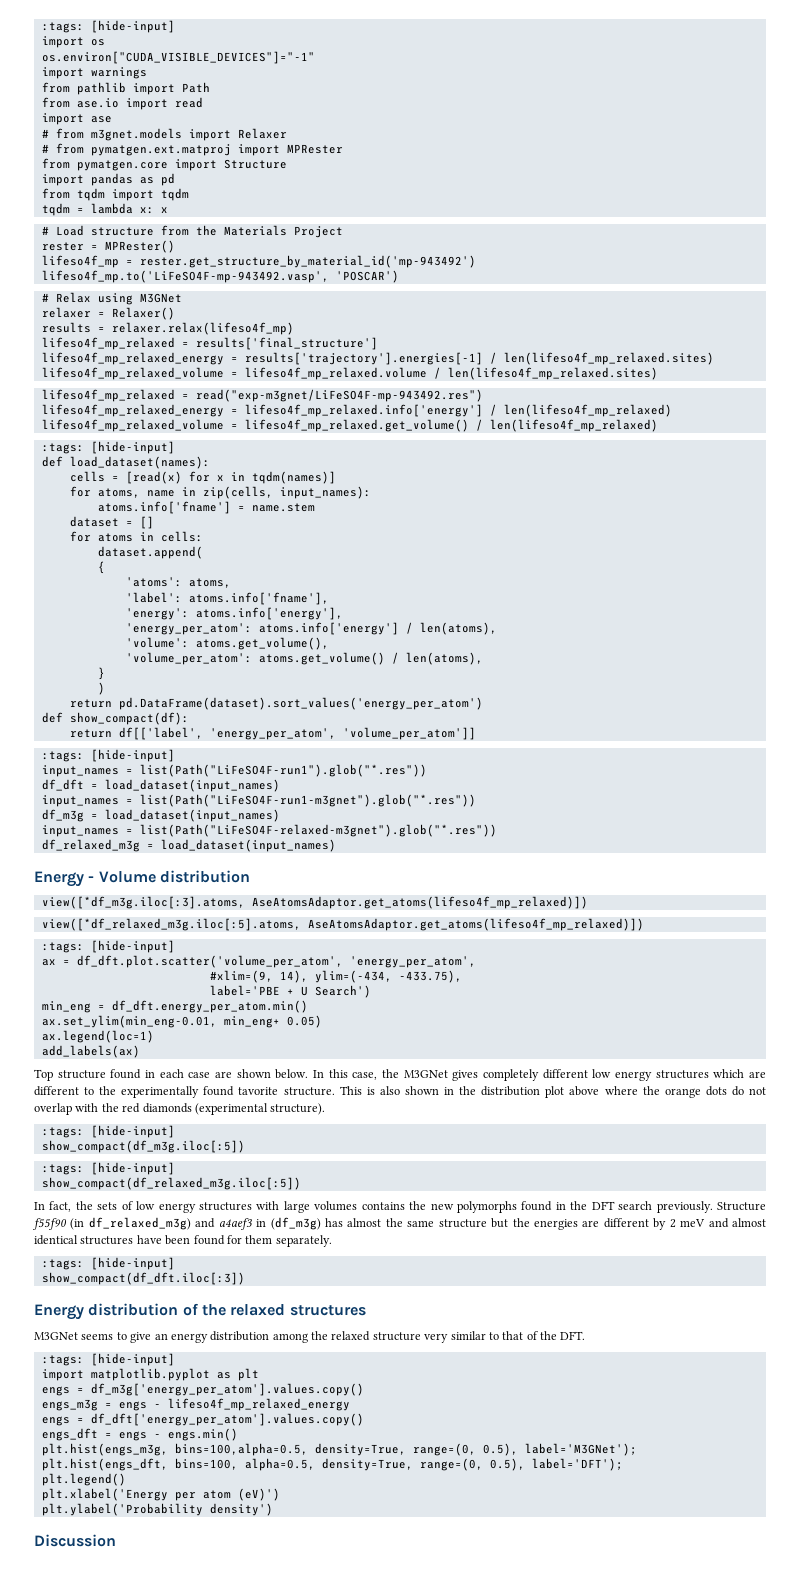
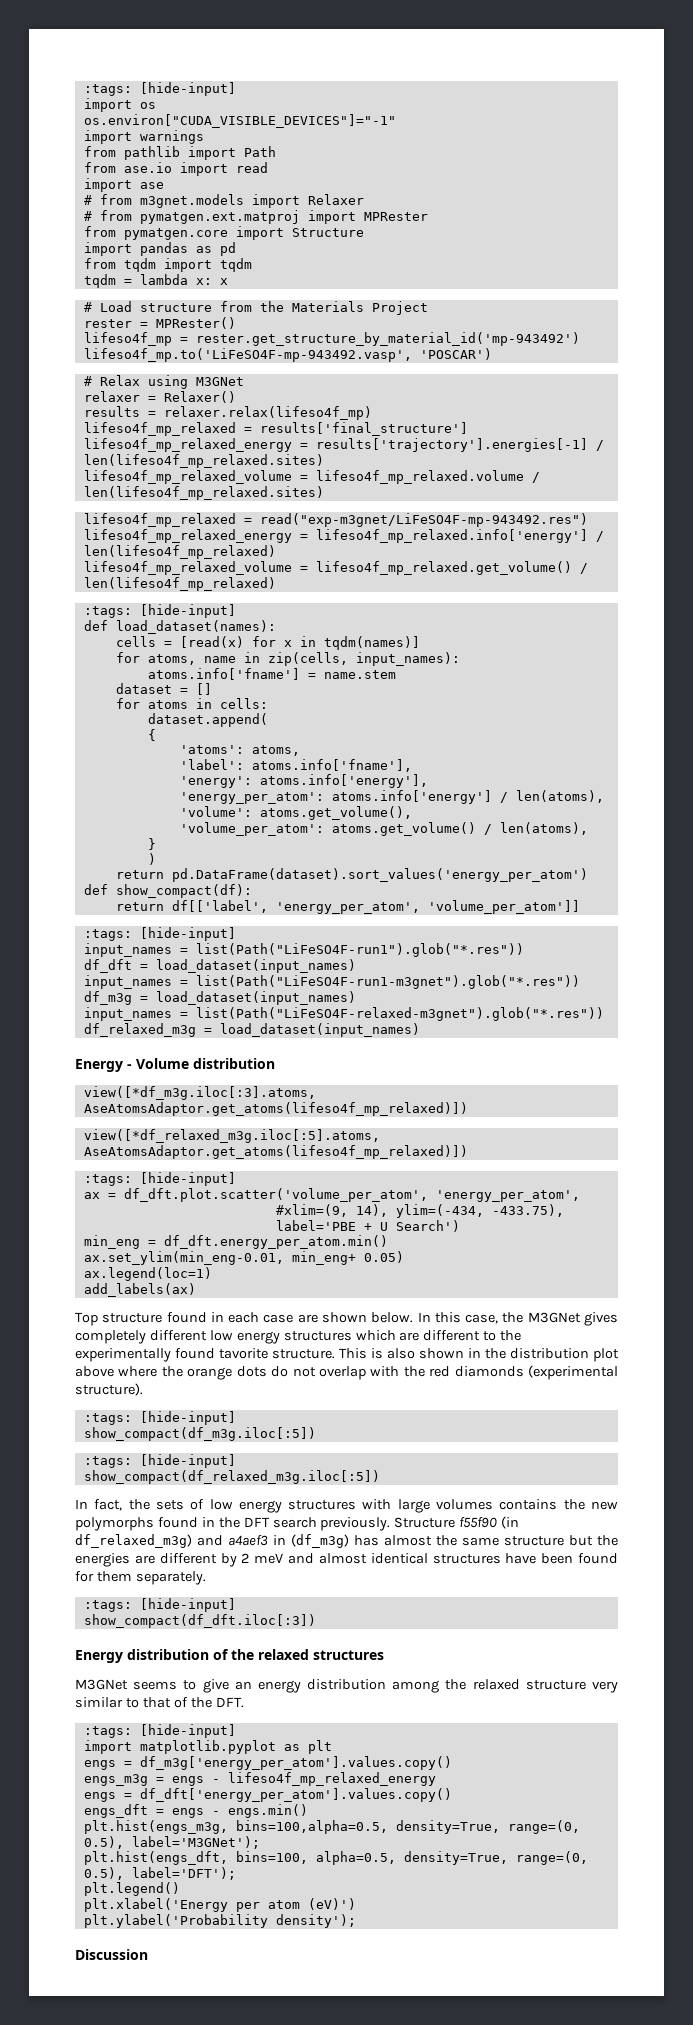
[209,1503,273,1516] density') -> [275,1914,356,1928] density');

